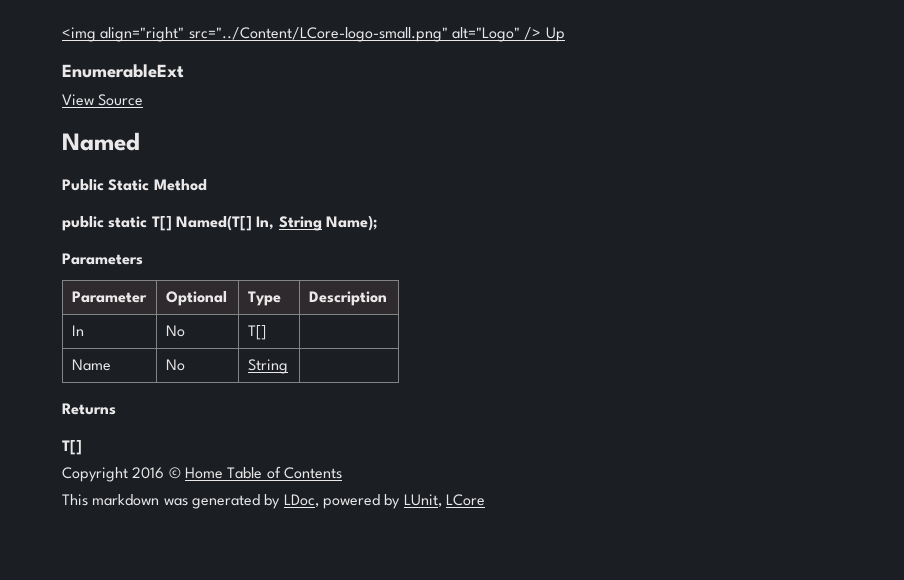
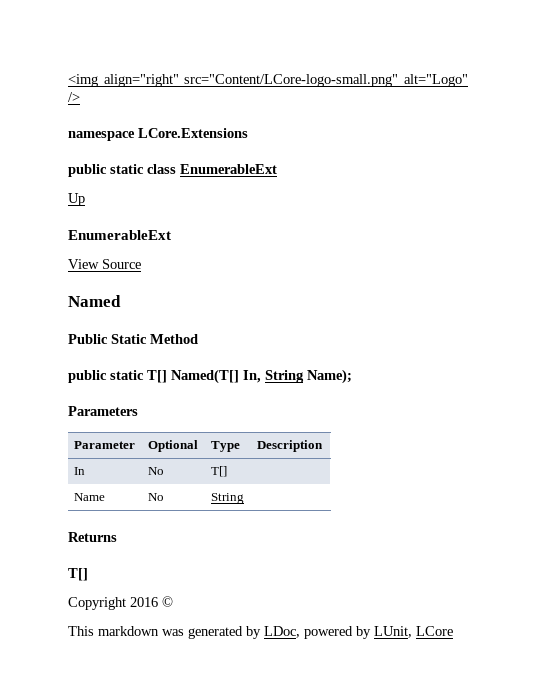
[188,27,448,42] src="../Content/LCore-logo-small.png" -> [184,74,399,87] src="Content/LCore-logo-small.png"
(542, 33) none -> [68,128,248,141] [68,164,277,177] // namespace LCore.Extensions // public static class EnumerableExt //
[184,466,342,479] Home Table of Contents -> (173, 601) none

